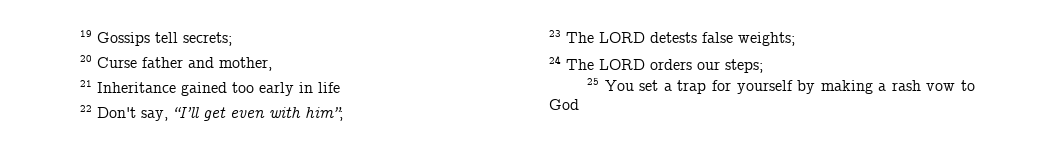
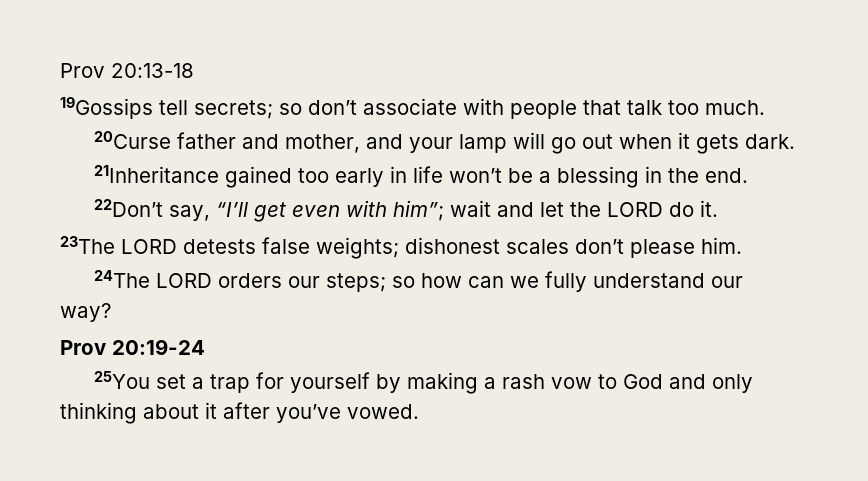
[80,30,150,46] 19 Gossips -> [60,63,194,78] [60,97,153,119] Prov 20:13-18 // 19Gossips
[80,55,272,71] [80,80,176,93] // 20 Curse father and mother, // 21 Inheritance -> [279,98,765,119] [94,131,796,154] [94,165,220,183] so don’t associate with people that talk too much. // 20Curse father and mother, and your lamp will go out when it gets dark. // 21Inheritance
[80,105,136,118] // 22 Don't -> [449,166,749,188] [94,199,164,217] won’t be a blessing in the end. // 22Don’t
[549,30,795,46] [549,55,763,73] [587,78,634,91] // 23 The LORD detests false weights; // 24 The LORD orders our steps; // 25 You -> [450,200,719,217] [60,236,742,259] [94,270,744,292] [60,303,111,322] [60,339,205,355] [94,371,151,389] wait and let the LORD do it. // 23The LORD detests false weights; dishonest scales don’t please him. // 24The LORD orders our steps; so how can we fully understand our way? // Prov 20:19-24 // 25You
(579, 104) none -> [669,374,754,393] [60,402,419,424] and only thinking about it after you’ve vowed.

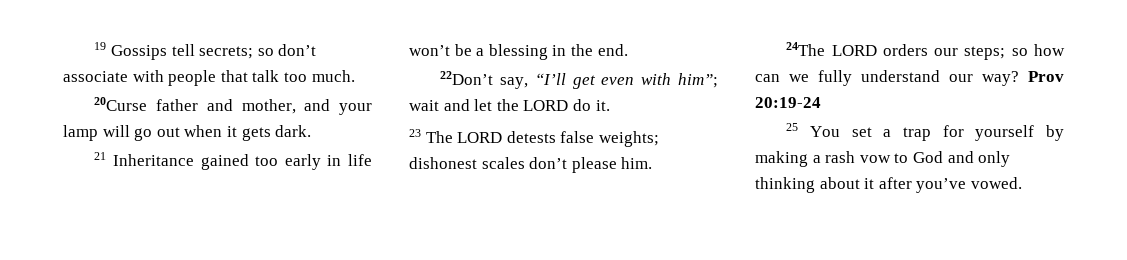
[60,63,194,78] [60,97,153,119] Prov 20:13-18 // 19Gossips -> [94,42,168,60] 19 Gossips
[94,165,220,183] 21Inheritance -> [94,152,195,166] 21 Inheritance
[60,236,115,254] 23The -> [409,129,453,143] 23 The
(111, 312) // -> (1019, 78) none
[94,371,151,389] 25You -> [786,123,841,137] 25 You

